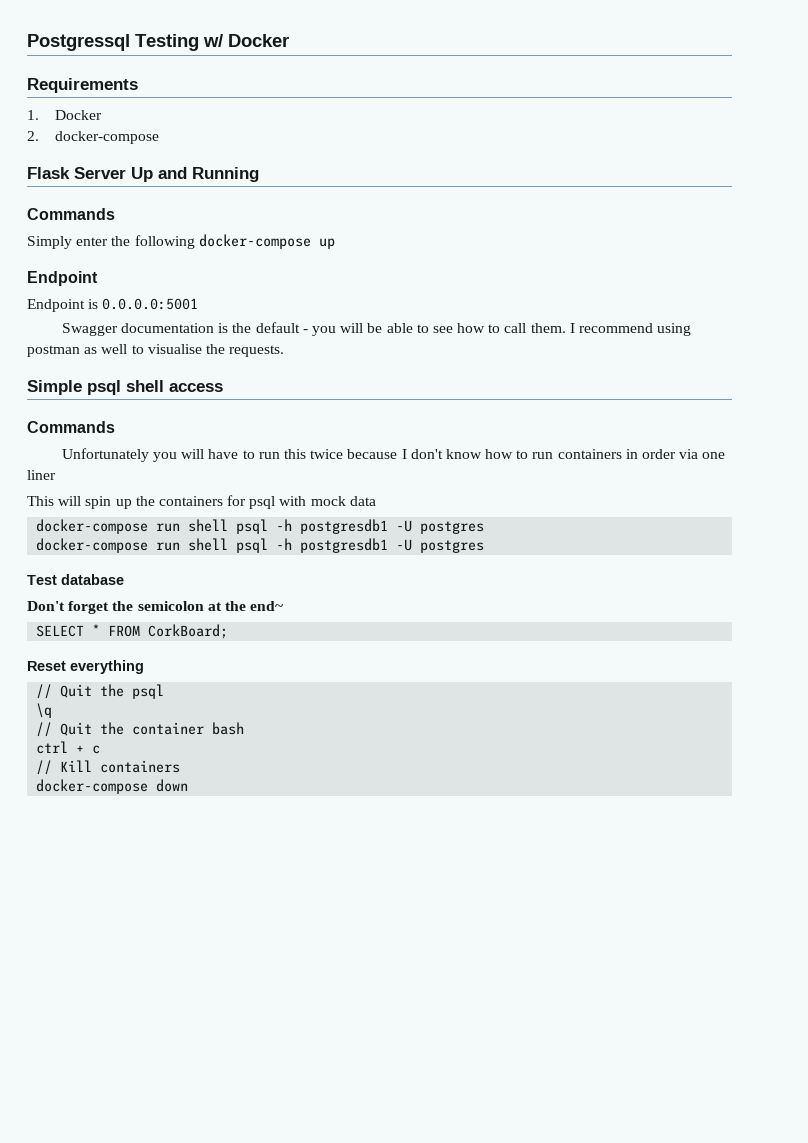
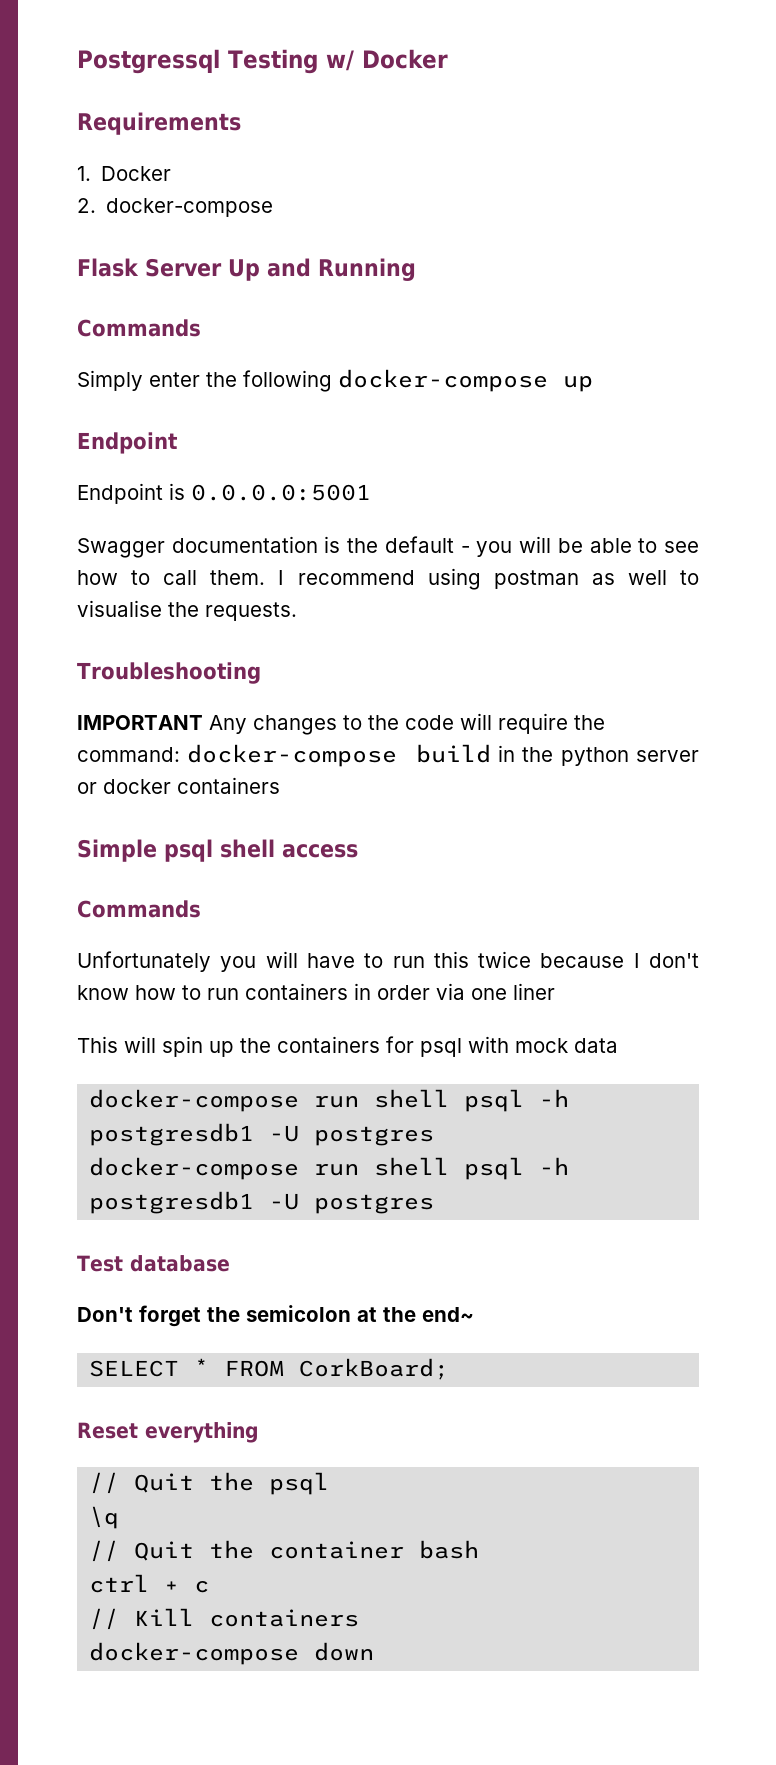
(285, 351) none -> [77,662,261,684] [77,713,605,735] [77,744,699,767] [77,777,280,794] // Troubleshooting // IMPORTANT Any changes to the code will require the command: docker-compose build in the python server or docker containers

